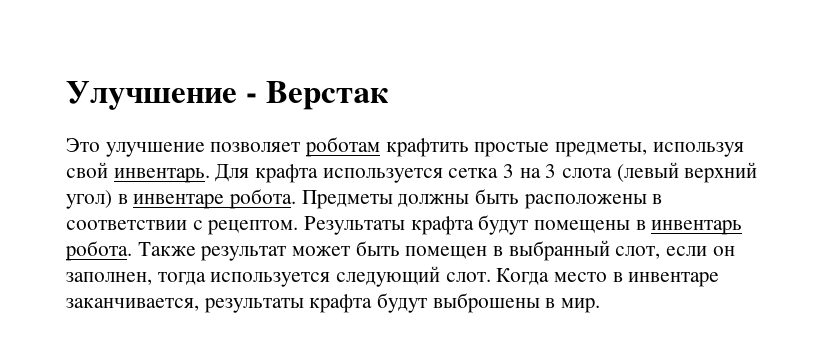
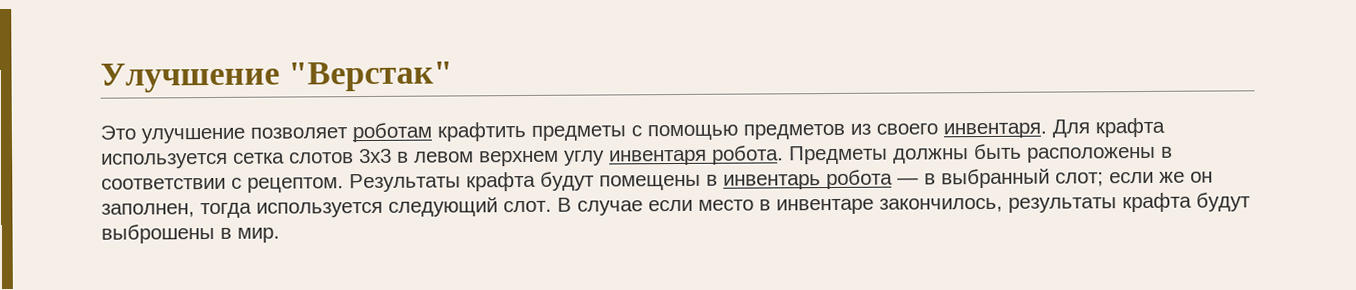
[245,81,388,110] - Верстак -> [288,61,454,92] "Верстак"
[474,142,744,157] [66,162,758,183] [66,190,225,209] простые предметы, используя свой инвентарь. Для крафта используется сетка 3 на 3 слота (левый верхний угол) в инвентаре -> [531,117,1165,141] [101,148,707,169] предметы с помощью предметов из своего инвентаря. Для крафта используется сетка слотов 3x3 в левом верхнем углу инвентаря
[65,240,708,261] робота. Также результат может быть помещен в выбранный слот, если -> [826,168,1185,190] робота — в выбранный слот; если же
[496,268,550,285] Когда -> [557,197,693,216] В случае если
[66,298,199,311] заканчивается, -> [879,197,1003,213] закончилось,

